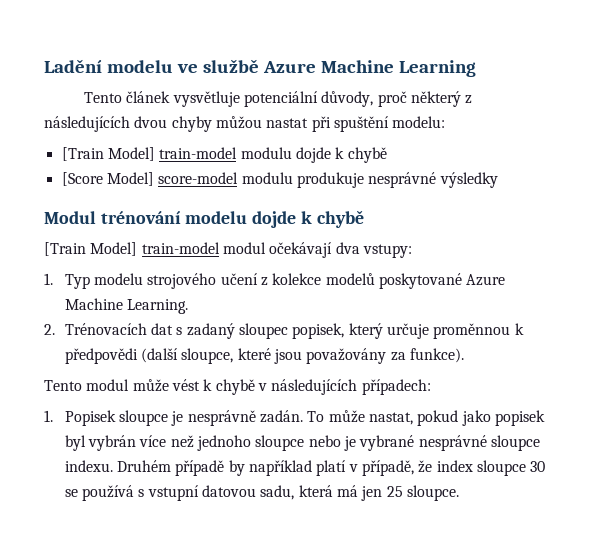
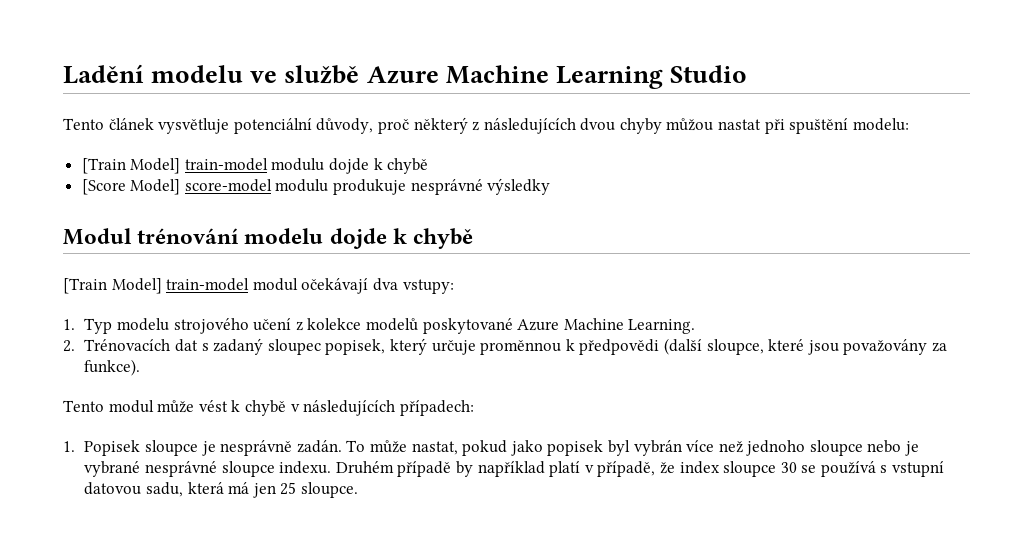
(476, 68) none -> [670,65,748,83] Studio

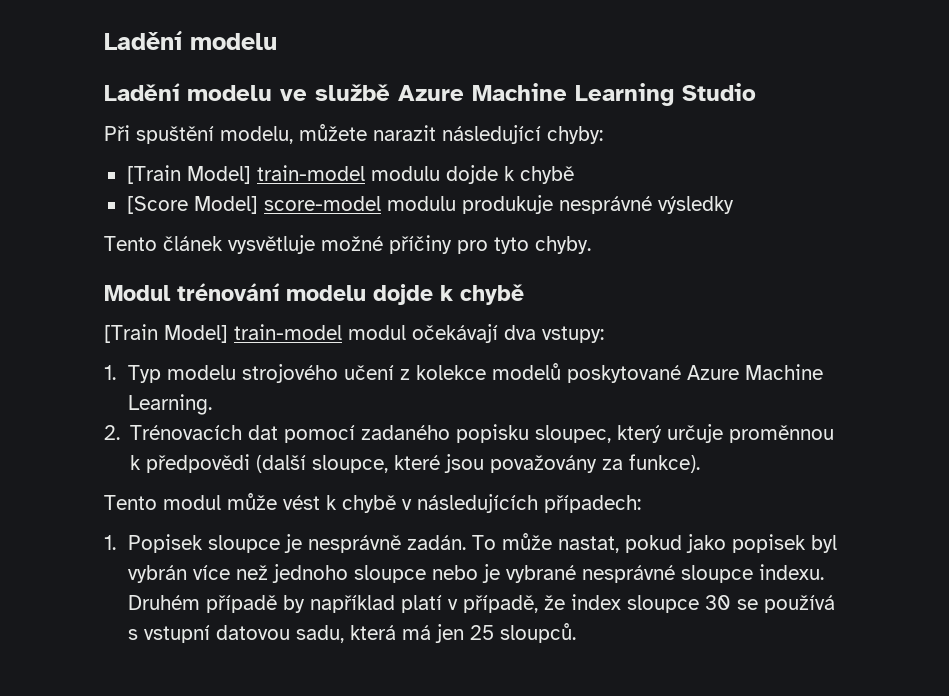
[63,64,244,84] Ladění modelu -> [104,31,277,50] [104,83,272,101] Ladění modelu // Ladění modelu
[63,117,909,134] Tento článek vysvětluje potenciální důvody, proč některý z následujících dvou chyby můžou nastat při spuštění modelu: -> [104,124,603,144] Při spuštění modelu, můžete narazit následující chyby:
(551, 186) none -> [104,235,591,254] // Tento článek vysvětluje možné příčiny pro tyto chyby.
[201,338,386,355] s zadaný sloupec popisek, -> [284,424,612,443] pomocí zadaného popisku sloupec,
[300,482,358,498] sloupce. -> [499,623,576,643] sloupců.

